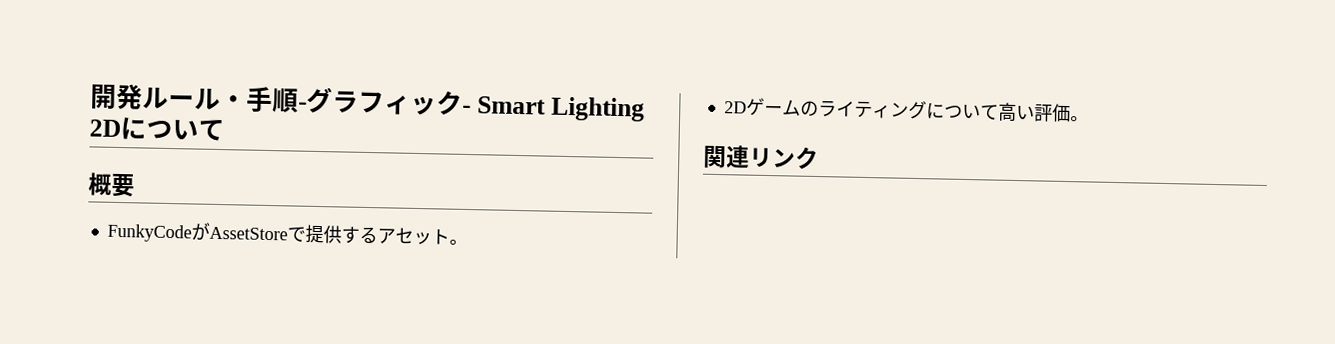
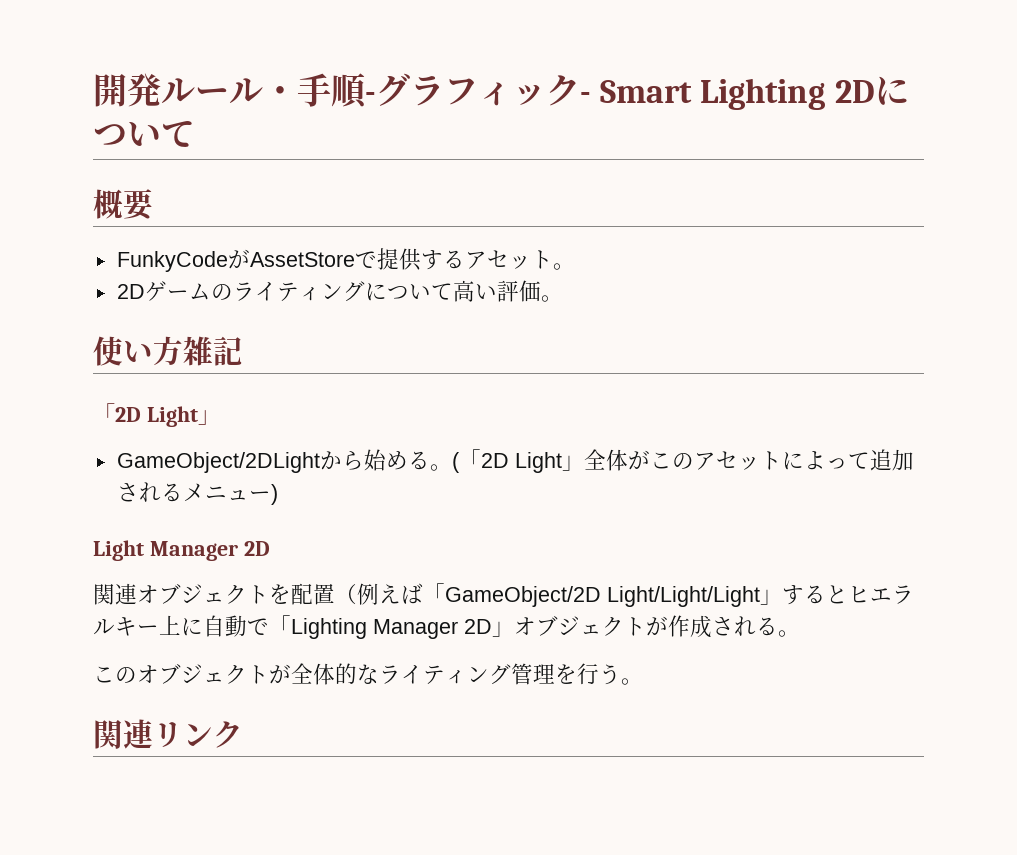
(1089, 119) none -> [93,336,243,366] [93,403,220,427] [116,449,914,473] [116,482,278,505] [93,540,270,561] [93,583,914,607] [93,615,800,639] [93,663,643,685] // 使い方雑記 // 「2D Light」 // GameObject/2DLightから始める。(「2D Light」全体がこのアセットによって追加されるメニュー) // Light Manager 2D // 関連オブジェクトを配置（例えば「GameObject/2D Light/Light/Light」するとヒエラルキー上に自動で「Lighting Manager 2D」オブジェクトが作成される。 // このオブジェクトが全体的なライティング管理を行う。

